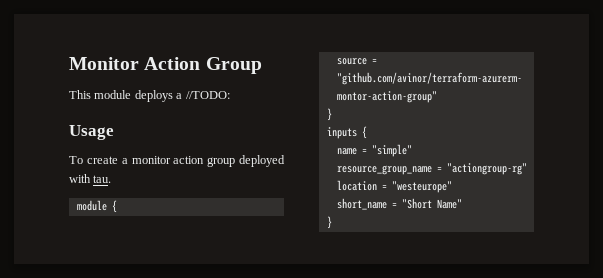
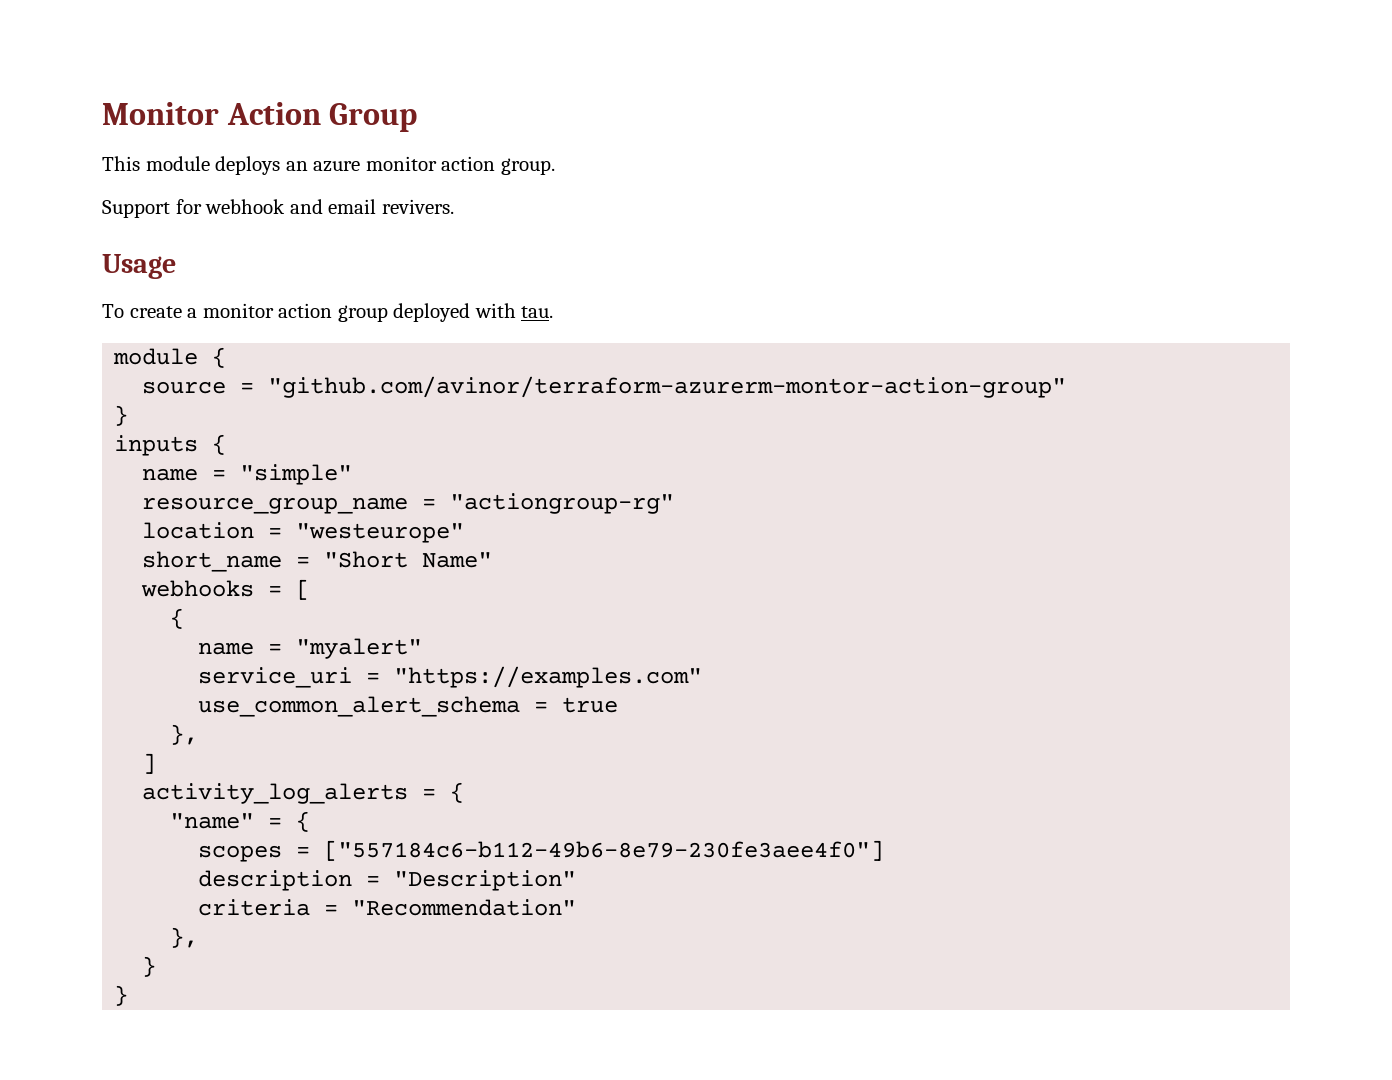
[176,91,230,99] a //TODO: -> [285,156,555,175] [102,199,454,218] an azure monitor action group. // Support for webhook and email revivers.
[326,216,332,229] // } -> [141,579,311,600] [170,608,185,629] [198,638,423,659] [198,666,703,688] [198,696,619,717] [170,724,199,745] [142,753,157,774] [142,782,465,804] [170,811,311,832] [198,840,885,862] [198,870,577,891] [198,899,577,916] [170,927,199,948] [142,956,157,977] [114,985,129,1006] // webhooks = [ // { // name = "myalert" // service_uri = "https://examples.com" // use_common_alert_schema = true // }, // ] // activity_log_alerts = { // "name" = { // scopes = ["557184c6-b112-49b6-8e79-230fe3aee4f0"] // description = "Description" // criteria = "Recommendation" // }, // } // }

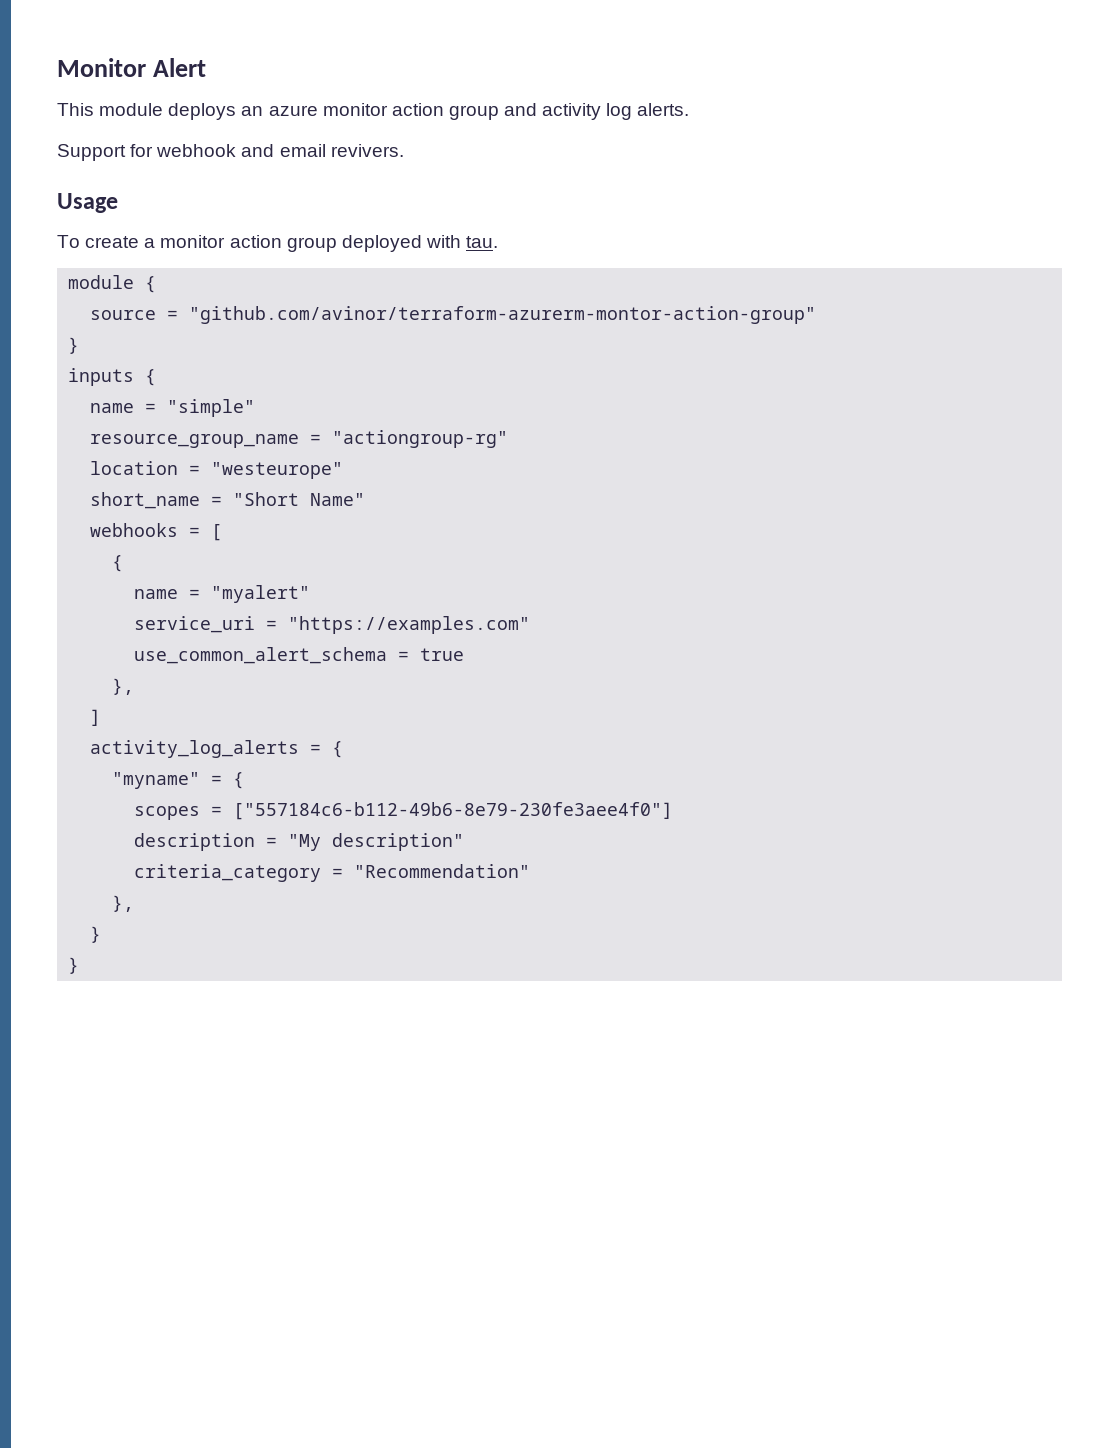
[226,102,418,132] Action Group -> [152,58,206,77] Alert
[500,158,555,175] group. -> [448,103,690,120] group and activity log alerts.
[170,813,255,829] "name" -> [112,772,201,789] "myname"
[394,870,577,891] [198,899,311,916] "Description" // criteria -> [288,833,465,851] [134,864,322,882] "My description" // criteria_category

